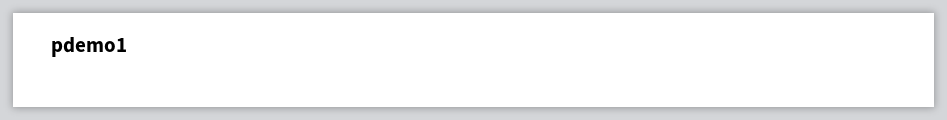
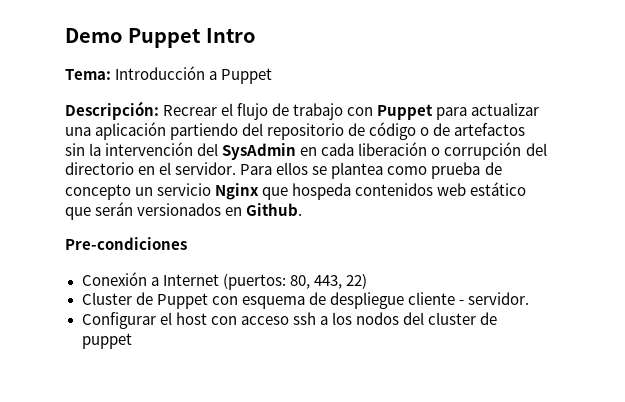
[51,37,127,57] pdemo1 -> [65,28,256,48] [65,66,273,84] [65,101,540,120] [65,122,526,140] [65,142,547,160] [65,162,502,179] [65,182,527,200] [65,202,303,220] [65,237,187,250] [81,272,367,290] [81,292,529,309] [81,312,498,329] [81,333,132,349] Demo Puppet Intro // Tema: Introducción a Puppet // Descripción: Recrear el flujo de trabajo con Puppet para actualizar una aplicación partiendo del repositorio de código o de artefactos sin la intervención del SysAdmin en cada liberación o corrupción del directorio en el servidor. Para ellos se plantea como prueba de concepto un servicio Nginx que hospeda contenidos web estático que serán versionados en Github. // Pre-condiciones // Conexión a Internet (puertos: 80, 443, 22) // Cluster de Puppet con esquema de despliegue cliente - servidor. // Configurar el host con acceso ssh a los nodos del cluster de puppet

